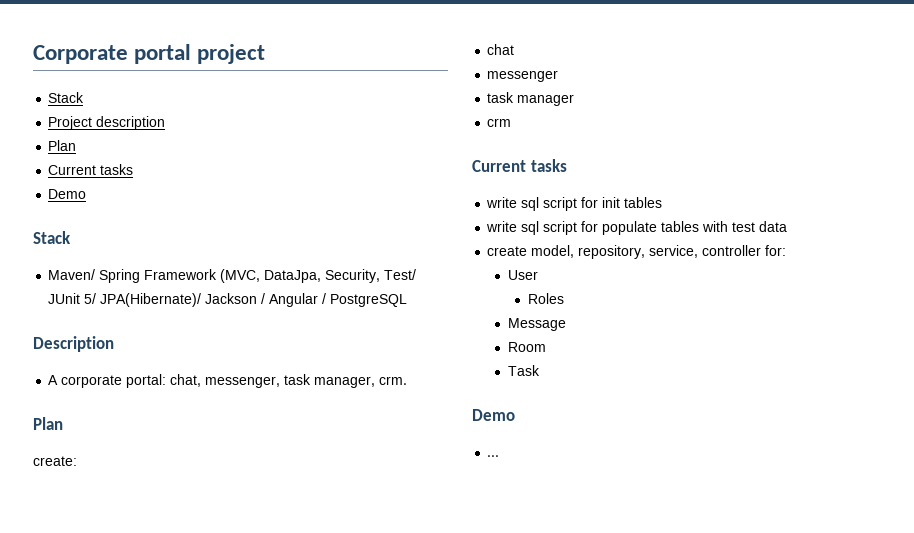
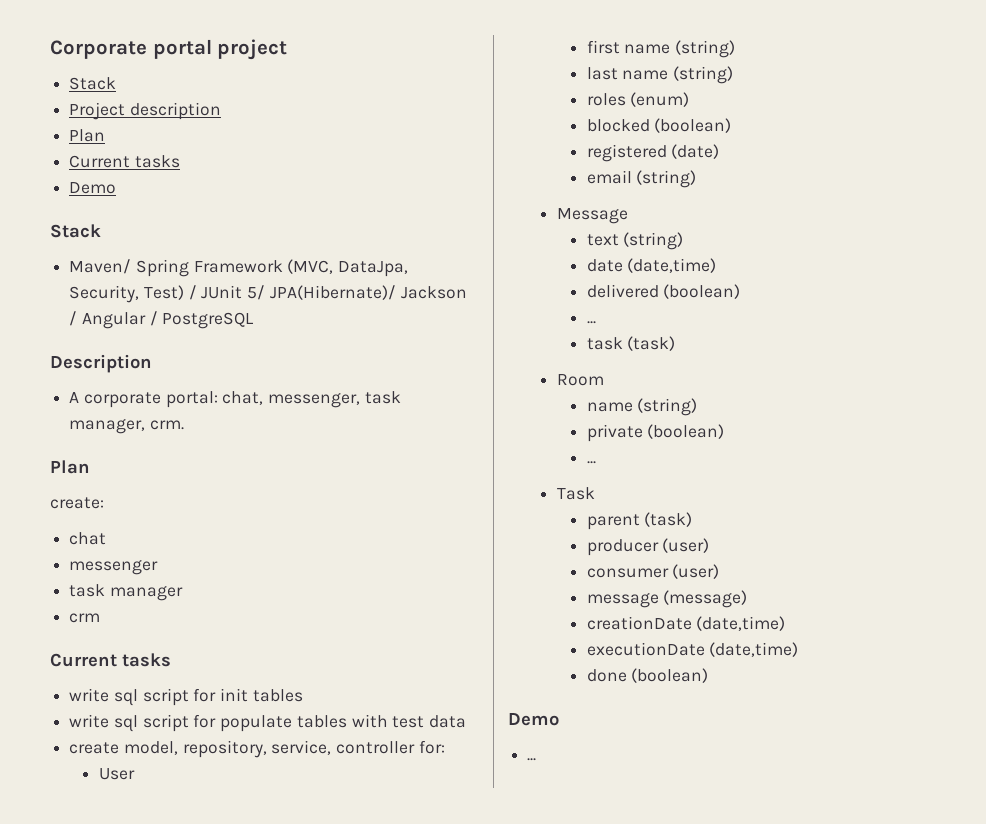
[384,269,417,280] Test/ -> [143,285,197,300] Test) /
[527,293,564,304] [507,318,566,331] [507,342,546,352] [507,365,540,376] Roles // Message // Room // Task -> [586,40,735,58] [586,66,733,84] [586,92,690,107] [586,118,732,133] [586,144,720,162] [586,170,697,188] [556,208,628,224] [586,232,684,250] [586,258,717,273] [586,284,741,299] [586,321,596,324] [586,336,676,351] [556,374,604,386] [586,398,698,416] [586,424,725,442] [586,461,596,464] [556,487,595,500] [586,512,693,530] [586,538,710,556] [586,564,720,579] [586,590,748,608] [586,616,786,631] [586,642,799,657] [586,668,709,683] first name (string) // last name (string) // roles (enum) // blocked (boolean) // registered (date) // email (string) // Message // text (string) // date (date,time) // delivered (boolean) // ... // task (task) // Room // name (string) // private (boolean) // ... // Task // parent (task) // producer (user) // consumer (user) // message (message) // creationDate (date,time) // executionDate (date,time) // done (boolean)

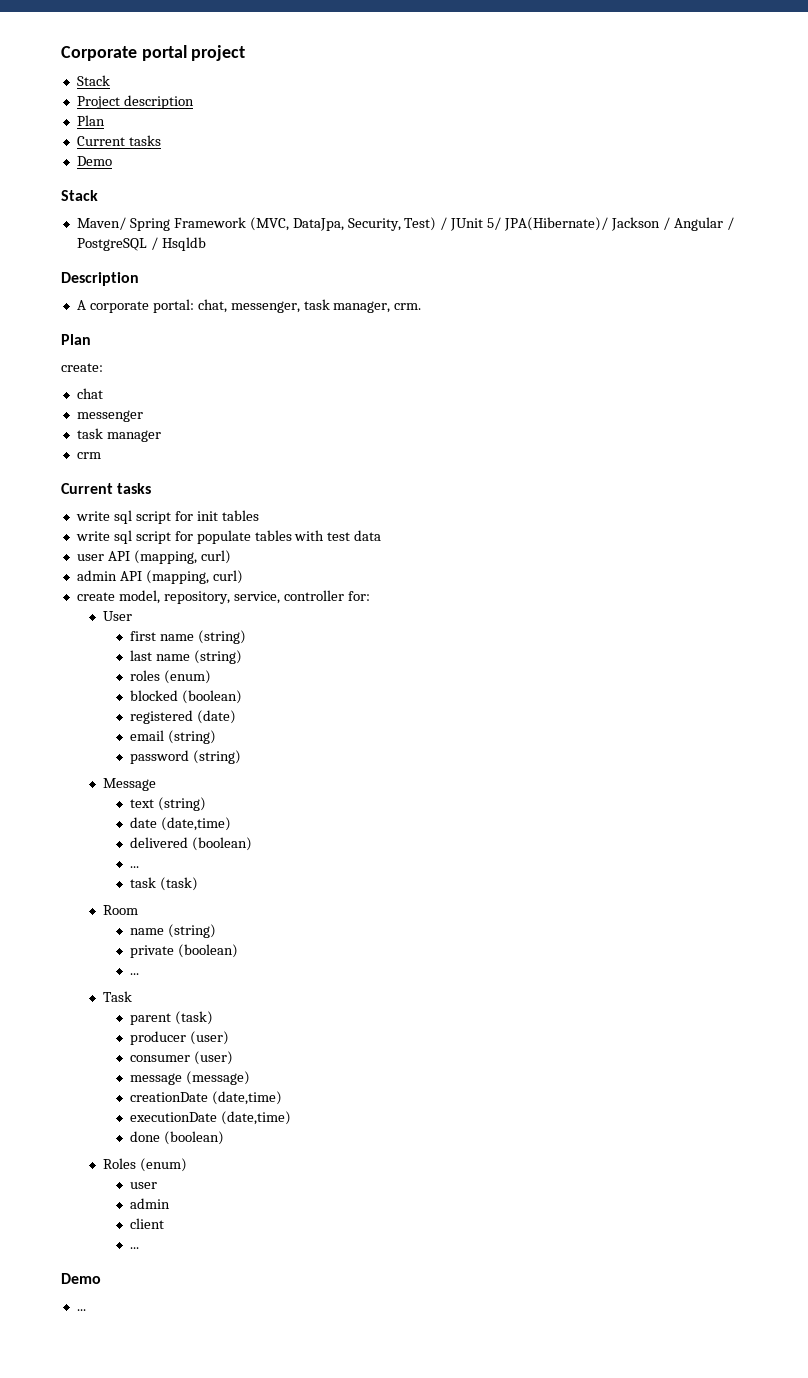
(255, 320) none -> [150,237,206,251] / Hsqldb
(467, 721) none -> [76,550,231,564] [76,570,243,584] // user API (mapping, curl) // admin API (mapping, curl)
(697, 179) none -> [129,750,241,764] // password (string)
(709, 675) none -> [103,1158,188,1172] [129,1182,157,1189] [129,1198,170,1209] [129,1218,164,1229] [129,1247,139,1249] // Roles (enum) // user // admin // client // ...

